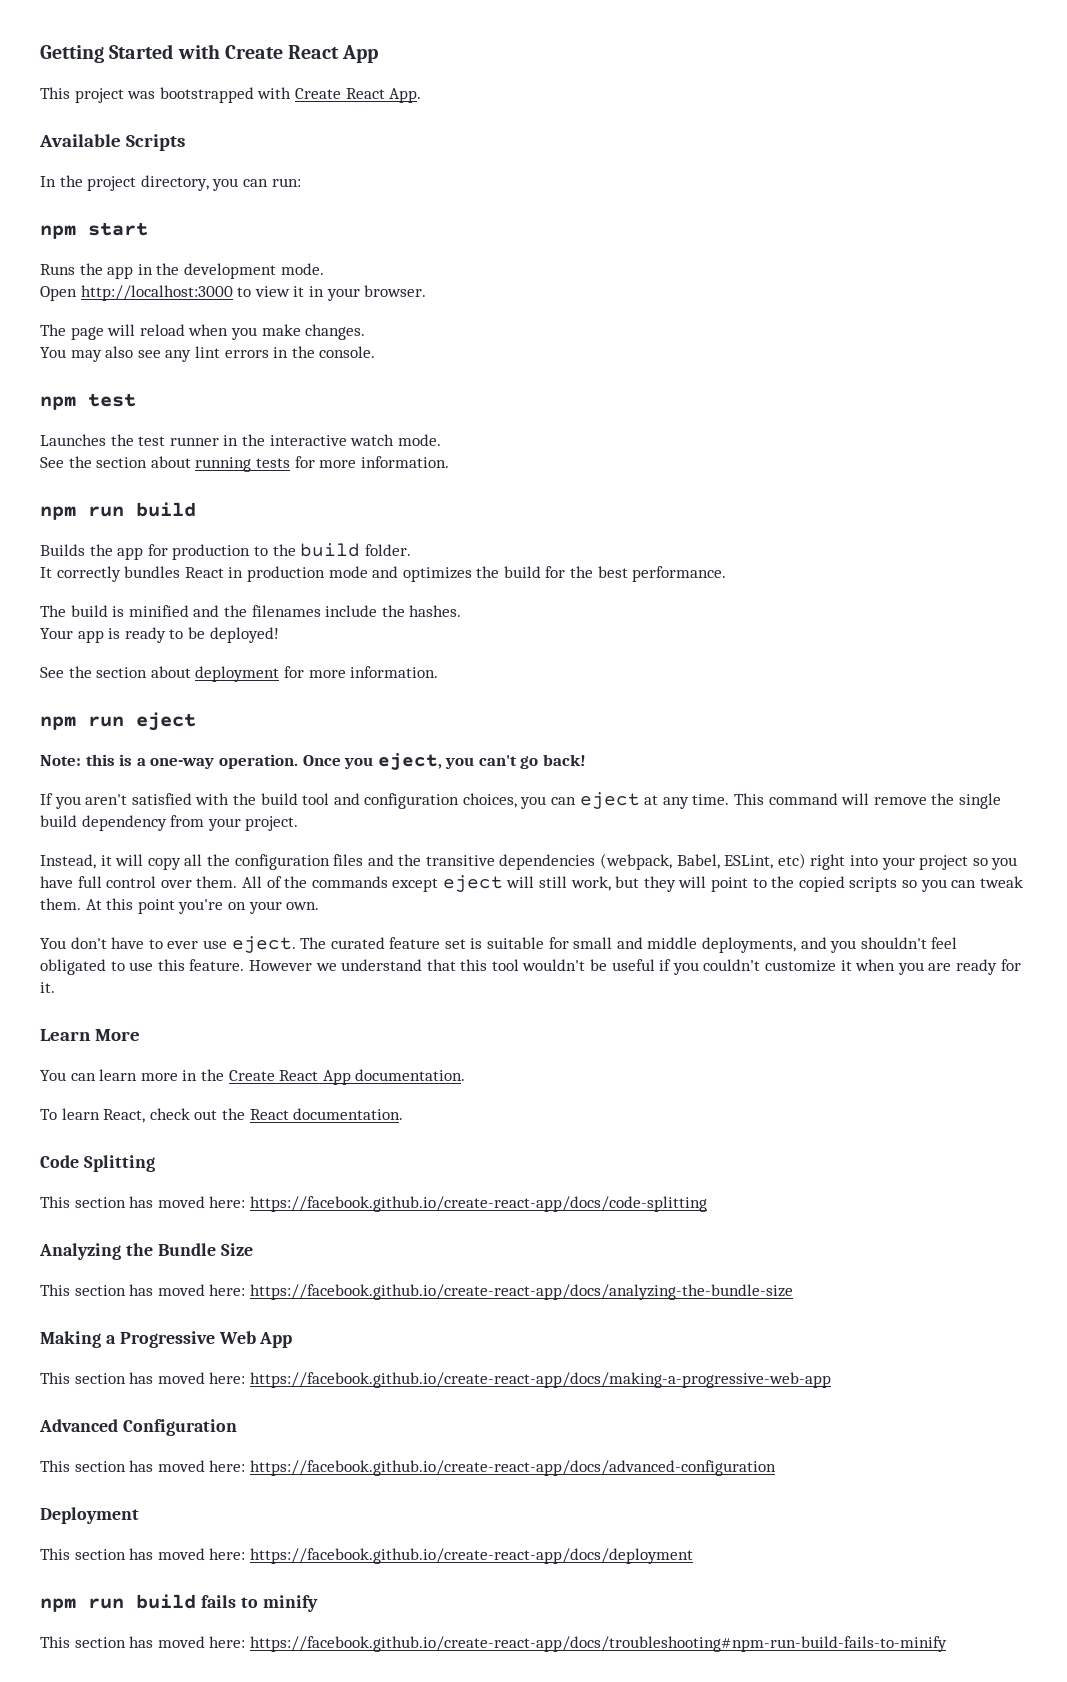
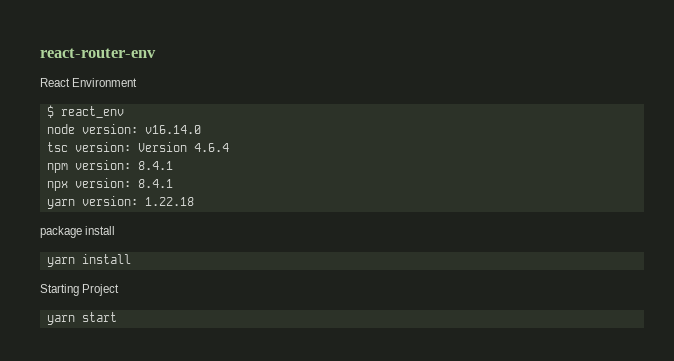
[40,44,379,63] [40,87,422,103] [39,134,185,151] [40,175,301,191] [40,222,148,239] [40,263,324,279] [40,285,427,301] [40,324,366,340] [40,346,376,362] [40,393,136,410] [40,434,441,446] [40,456,449,472] [40,502,196,520] [40,543,411,560] [40,566,727,582] [40,605,462,617] [40,627,279,643] [40,666,439,682] [40,712,196,731] [40,753,587,770] [40,792,1001,809] [40,815,299,831] [40,853,1018,870] [40,875,1023,892] [40,898,320,914] [40,936,958,953] [40,959,1021,975] [40,982,55,993] [40,1029,140,1041] [40,1069,466,1085] [40,1108,404,1123] [40,1155,155,1172] [40,1196,707,1212] [39,1243,253,1260] [40,1284,793,1300] [40,1331,293,1348] [40,1372,831,1388] [39,1419,237,1436] [40,1460,776,1476] [40,1507,139,1524] [40,1548,693,1564] [40,1594,318,1612] [40,1636,947,1652] Getting Started with Create React App // This project was bootstrapped with Create React App. // Available Scripts // In the project directory, you can run: // npm start // Runs the app in the development mode. // Open http://localhost:3000 to view it in your browser. // The page will reload when you make changes. // You may also see any lint errors in the console. // npm test // Launches the test runner in the interactive watch mode. // See the section about running tests for more information. // npm run build // Builds the app for production to the build folder. // It correctly bundles React in production mode and optimizes the build for the best performance. // The build is minified and the filenames include the hashes. // Your app is ready to be deployed! // See the section about deployment for more information. // npm run eject // Note: this is a one-way operation. Once you eject, you can't go back! // If you aren't satisfied with the build tool and configuration choices, you can eject at any time. This command will remove the single build dependency from your project. // Instead, it will copy all the configuration files and the transitive dependencies (webpack, Babel, ESLint, etc) right into your project so you have full control over them. All of the commands except eject will still work, but they will point to the copied scripts so you can tweak them. At this point you're on your own. // You don't have to ever use eject. The curated feature set is suitable for small and middle deployments, and you shouldn't feel obligated to use this feature. However we understand that this tool wouldn't be useful if you couldn't customize it when you are ready for it. // Learn More // You can learn more in the Create React App documentation. // To learn React, check out the React documentation. // Code Splitting // This section has moved here: https://facebook.github.io/create-react-app/docs/code-splitting // Analyzing the Bundle Size // This section has moved here: https://facebook.github.io/create-react-app/docs/analyzing-the-bundle-size // Making a Progressive Web App // This section has moved here: https://facebook.github.io/create-react-app/docs/making-a-progressive-web-app // Advanced Configuration // This section has moved here: https://facebook.github.io/create-react-app/docs/advanced-configuration // Deployment // This section has moved here: https://facebook.github.io/create-react-app/docs/deployment // npm run build fails to minify // This section has moved here: https://facebook.github.io/create-react-app/docs/troubleshooting#npm-run-build-fails-to-minify -> [40,48,156,58] [40,78,138,87] [46,105,124,118] [46,124,201,134] [46,142,229,152] [46,160,173,173] [46,178,173,191] [46,196,194,209] [40,226,116,238] [46,254,131,267] [40,284,120,296] [46,312,117,325] react-router-env // React Environment // $ react_env // node version: v16.14.0 // tsc version: Version 4.6.4 // npm version: 8.4.1 // npx version: 8.4.1 // yarn version: 1.22.18 // package install // yarn install // Starting Project // yarn start

